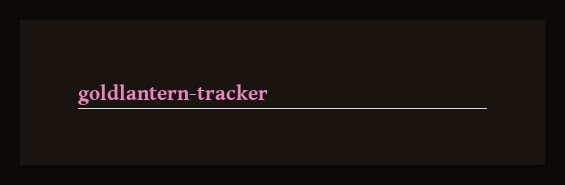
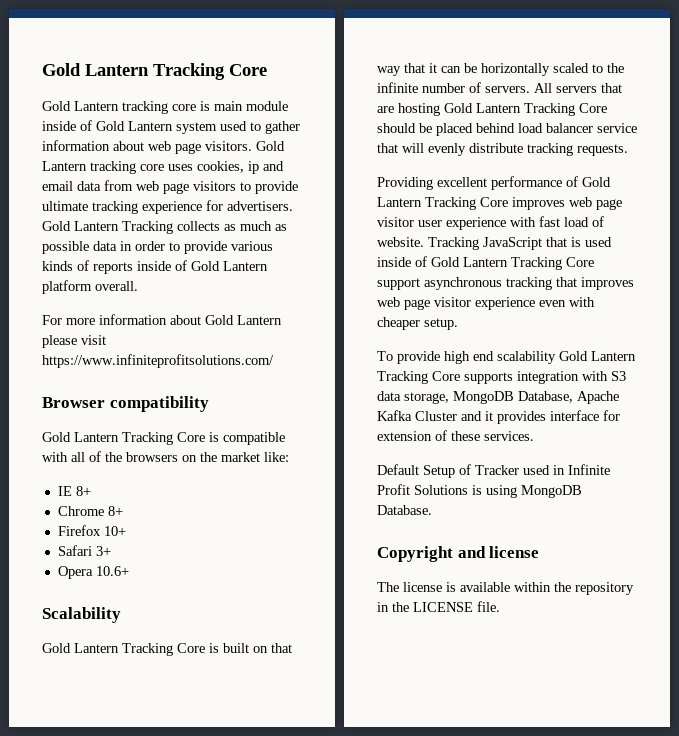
[78,84,268,105] goldlantern-tracker -> [42,63,267,80] [42,101,288,114] [42,120,300,134] [42,140,285,154] [42,161,284,174] [42,180,298,194] [42,200,293,214] [42,221,287,234] [42,241,273,254] [42,260,268,274] [42,280,138,294] [42,314,282,325] [42,335,106,348] [42,354,274,368] [42,396,209,412] [42,432,285,445] [42,451,289,462] [57,486,91,496] [57,506,123,516] [57,525,126,536] [57,545,111,556] [57,566,129,579] [42,607,121,623] [42,643,292,656] [377,63,624,76] [377,82,622,93] [377,103,607,116] [377,123,637,136] [377,143,628,156] [377,176,611,190] [377,197,622,210] [377,216,604,230] [377,237,612,250] [377,256,594,270] [377,277,634,290] [377,297,595,310] [377,317,458,330] [377,351,636,364] [377,371,626,384] [377,391,619,404] [377,410,620,424] [377,430,534,441] [377,464,610,478] [377,484,582,498] [377,505,432,515] [377,546,540,562] [377,582,634,595] [377,601,500,612] Gold Lantern Tracking Core // Gold Lantern tracking core is main module inside of Gold Lantern system used to gather information about web page visitors. Gold Lantern tracking core uses cookies, ip and email data from web page visitors to provide ultimate tracking experience for advertisers. Gold Lantern Tracking collects as much as possible data in order to provide various kinds of reports inside of Gold Lantern platform overall. // For more information about Gold Lantern please visit https://www.infiniteprofitsolutions.com/ // Browser compatibility // Gold Lantern Tracking Core is compatible with all of the browsers on the market like: // IE 8+ // Chrome 8+ // Firefox 10+ // Safari 3+ // Opera 10.6+ // Scalability // Gold Lantern Tracking Core is built on that way that it can be horizontally scaled to the infinite number of servers. All servers that are hosting Gold Lantern Tracking Core should be placed behind load balancer service that will evenly distribute tracking requests. // Providing excellent performance of Gold Lantern Tracking Core improves web page visitor user experience with fast load of website. Tracking JavaScript that is used inside of Gold Lantern Tracking Core support asynchronous tracking that improves web page visitor experience even with cheaper setup. // To provide high end scalability Gold Lantern Tracking Core supports integration with S3 data storage, MongoDB Database, Apache Kafka Cluster and it provides interface for extension of these services. // Default Setup of Tracker used in Infinite Profit Solutions is using MongoDB Database. // Copyright and license // The license is available within the repository in the LICENSE file.

